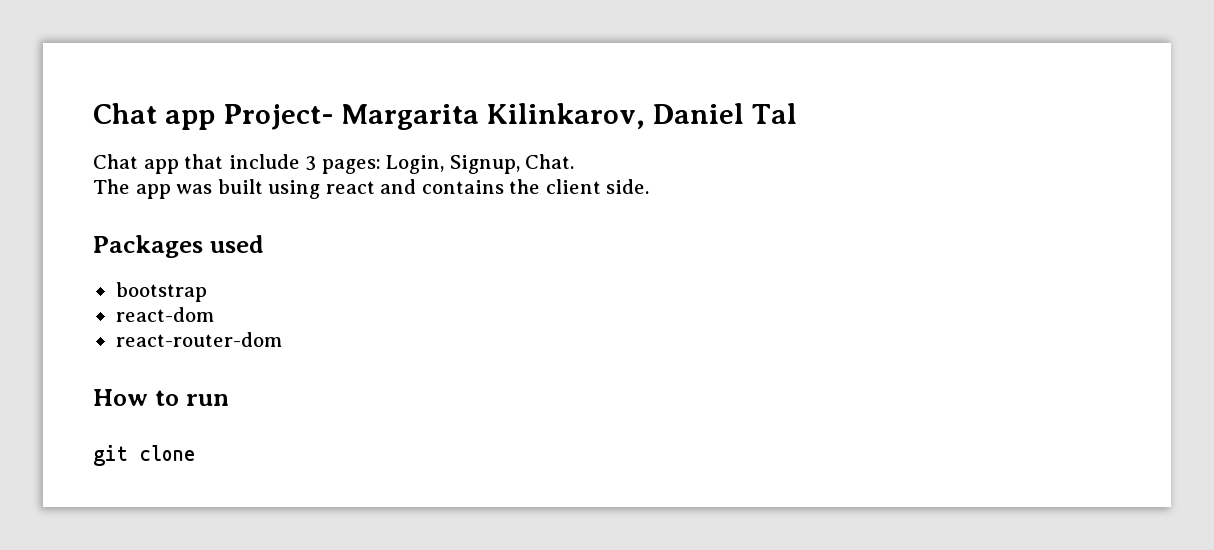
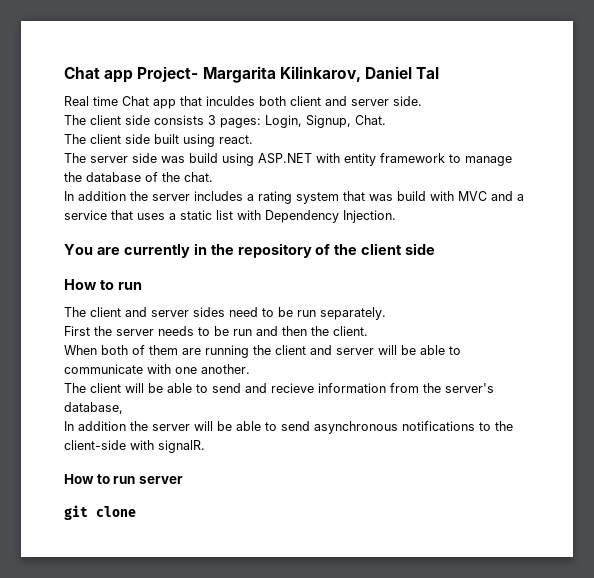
(797, 113) none -> [64,96,118,106] Real time
[228,154,300,169] include -> [206,96,422,106] [64,115,204,125] inculdes both client and server side. // The client side consists
[135,179,650,199] [93,235,264,258] [115,282,207,302] [115,307,214,322] [115,332,282,347] [93,389,229,406] app was built using react and contains the client side. // Packages used // bootstrap // react-dom // react-router-dom // How to run -> [90,134,253,147] [64,153,512,166] [64,172,213,182] [64,191,524,204] [64,210,396,223] [64,243,436,258] [64,279,142,290] [64,307,386,320] [64,326,368,336] [64,345,461,358] [64,364,250,374] [64,383,494,393] [64,402,123,414] [64,421,513,434] [64,440,205,453] [64,474,183,484] client side built using react. // The server side was build using ASP.NET with entity framework to manage the database of the chat. // In addition the server includes a rating system that was build with MVC and a service that uses a static list with Dependency Injection. // You are currently in the repository of the client side // How to run // The client and server sides need to be run separately. // First the server needs to be run and then the client. // When both of them are running the client and server will be able to communicate with one another. // The client will be able to send and recieve information from the server's database, // In addition the server will be able to send asynchronous notifications to the client-side with signalR. // How to run server

